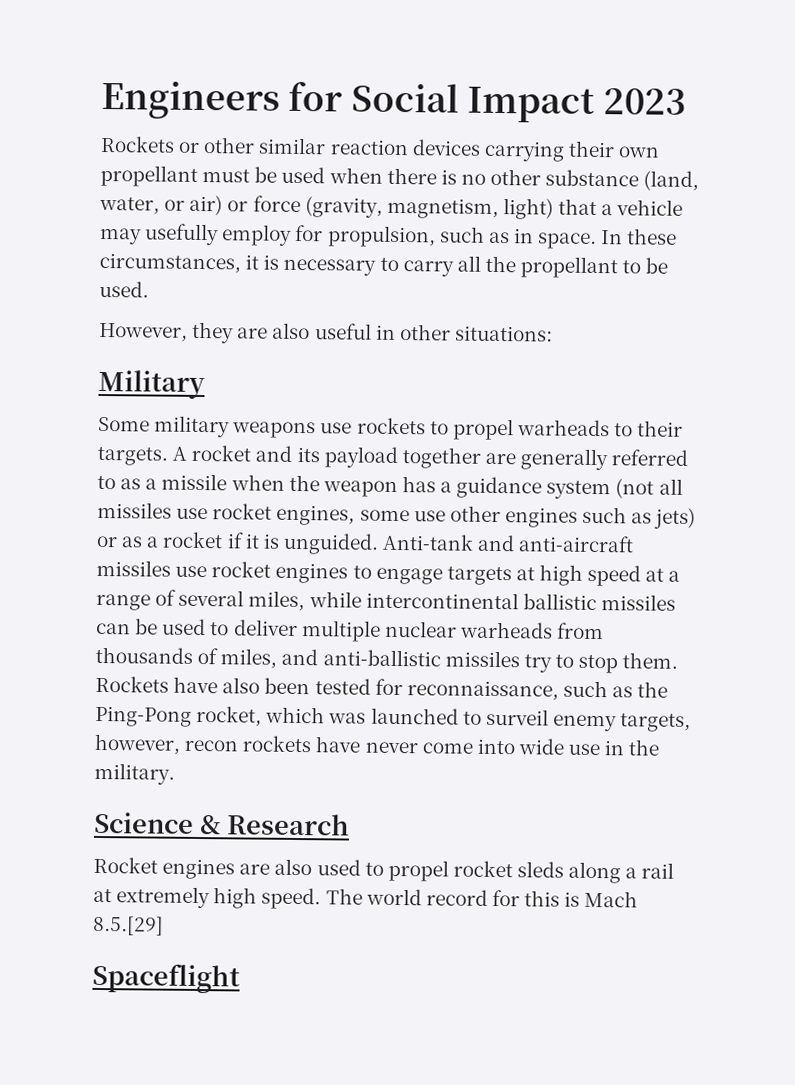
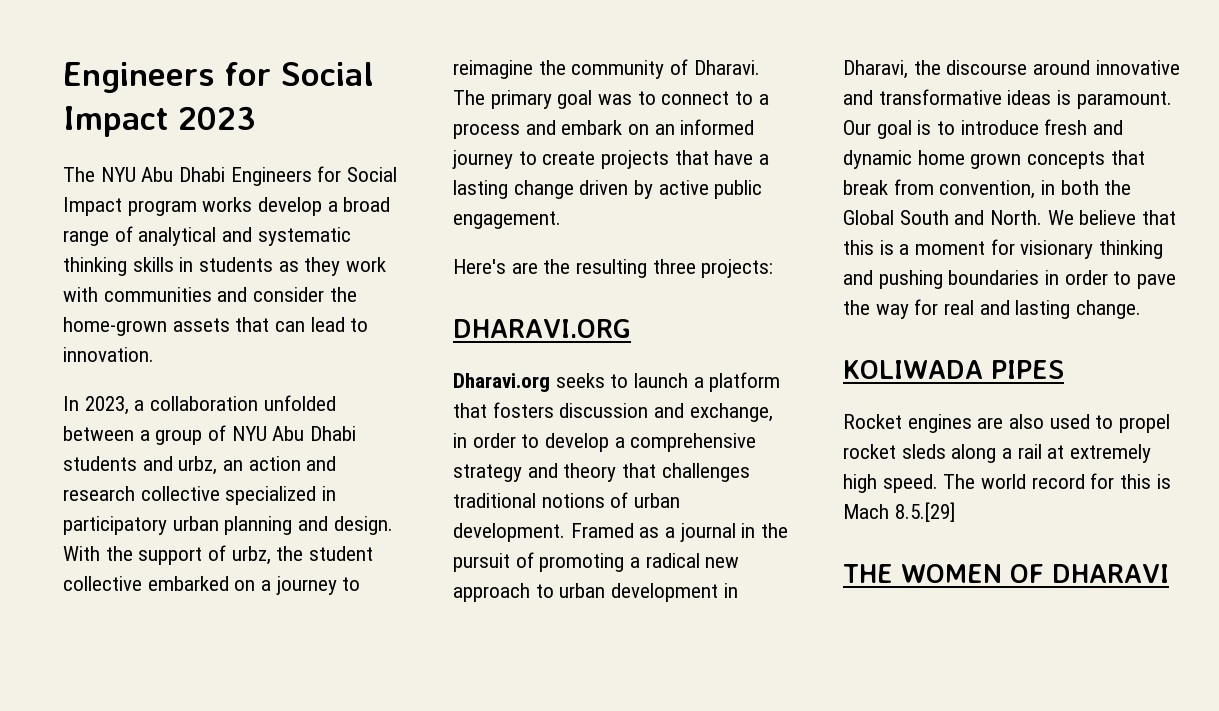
[100,135,661,162] [100,164,700,192] [99,194,684,220] [100,223,678,250] [99,252,669,279] [99,280,149,298] [99,321,553,344] [98,369,205,400] [98,415,684,441] [97,444,689,471] [97,473,683,500] [97,501,697,530] [96,531,635,555] [96,559,681,587] [96,589,676,612] [96,618,605,642] [95,646,679,674] [95,675,669,701] [95,705,692,732] [94,733,661,756] [94,762,175,785] [94,811,350,836] Rockets or other similar reaction devices carrying their own propellant must be used when there is no other substance (land, water, or air) or force (gravity, magnetism, light) that a vehicle may usefully employ for propulsion, such as in space. In these circumstances, it is necessary to carry all the propellant to be used. // However, they are also useful in other situations: // Military // Some military weapons use rockets to propel warheads to their targets. A rocket and its payload together are generally referred to as a missile when the weapon has a guidance system (not all missiles use rocket engines, some use other engines such as jets) or as a rocket if it is unguided. Anti-tank and anti-aircraft missiles use rocket engines to engage targets at high speed at a range of several miles, while intercontinental ballistic missiles can be used to deliver multiple nuclear warheads from thousands of miles, and anti-ballistic missiles try to stop them. Rockets have also been tested for reconnaissance, such as the Ping-Pong rocket, which was launched to surveil enemy targets, however, recon rockets have never come into wide use in the military. // Science & Research -> [63,166,398,186] [63,197,391,216] [63,226,351,246] [63,257,387,276] [63,287,357,302] [63,317,369,336] [63,347,154,362] [63,395,336,415] [63,425,357,445] [63,456,337,475] [63,486,337,505] [63,516,393,535] [63,545,374,565] [63,576,361,595] [453,59,760,79] [453,90,769,109] [453,119,755,139] [452,150,770,169] [453,180,763,199] [453,211,561,229] [453,259,774,278] [453,319,631,338] [453,372,781,392] [453,402,773,422] [453,433,757,452] [453,463,750,482] [453,492,681,508] [453,523,789,542] [453,552,740,572] [453,583,738,602] [843,60,1180,79] [843,89,1172,109] [843,119,1124,139] [843,150,1145,169] [843,179,1132,199] [843,210,1177,225] [843,239,1164,259] [843,270,1177,289] [843,299,1142,319] [843,360,1064,379] The NYU Abu Dhabi Engineers for Social Impact program works develop a broad range of analytical and systematic thinking skills in students as they work with communities and consider the home-grown assets that can lead to innovation. // In 2023, a collaboration unfolded between a group of NYU Abu Dhabi students and urbz, an action and research collective specialized in participatory urban planning and design. With the support of urbz, the student collective embarked on a journey to reimagine the community of Dharavi. The primary goal was to connect to a process and embark on an informed journey to create projects that have a lasting change driven by active public engagement. // Here's are the resulting three projects: // DHARAVI.ORG // Dharavi.org seeks to launch a platform that fosters discussion and exchange, in order to develop a comprehensive strategy and theory that challenges traditional notions of urban development. Framed as a journal in the pursuit of promoting a radical new approach to urban development in Dharavi, the discourse around innovative and transformative ideas is paramount. Our goal is to introduce fresh and dynamic home grown concepts that break from convention, in both the Global South and North. We believe that this is a moment for visionary thinking and pushing boundaries in order to pave the way for real and lasting change. // KOLIWADA PIPES
[92,962,240,994] Spaceflight -> [843,564,1169,583] THE WOMEN OF DHARAVI

